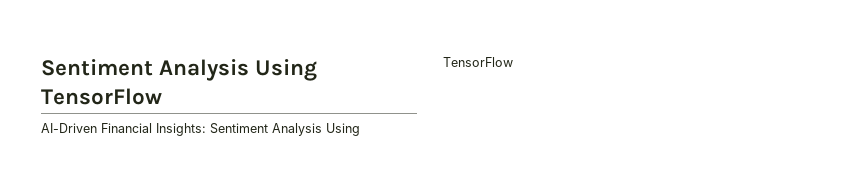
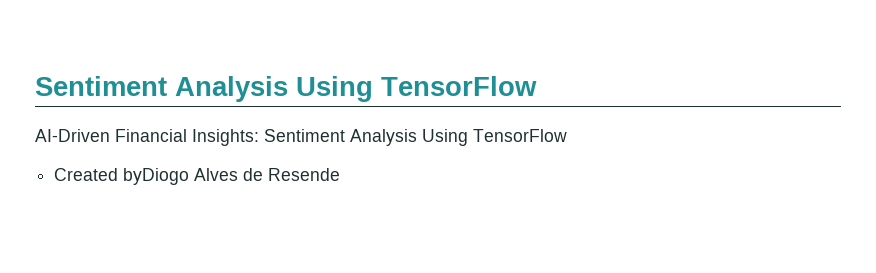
(513, 62) none -> [54,168,341,185] // Created byDiogo Alves de Resende

